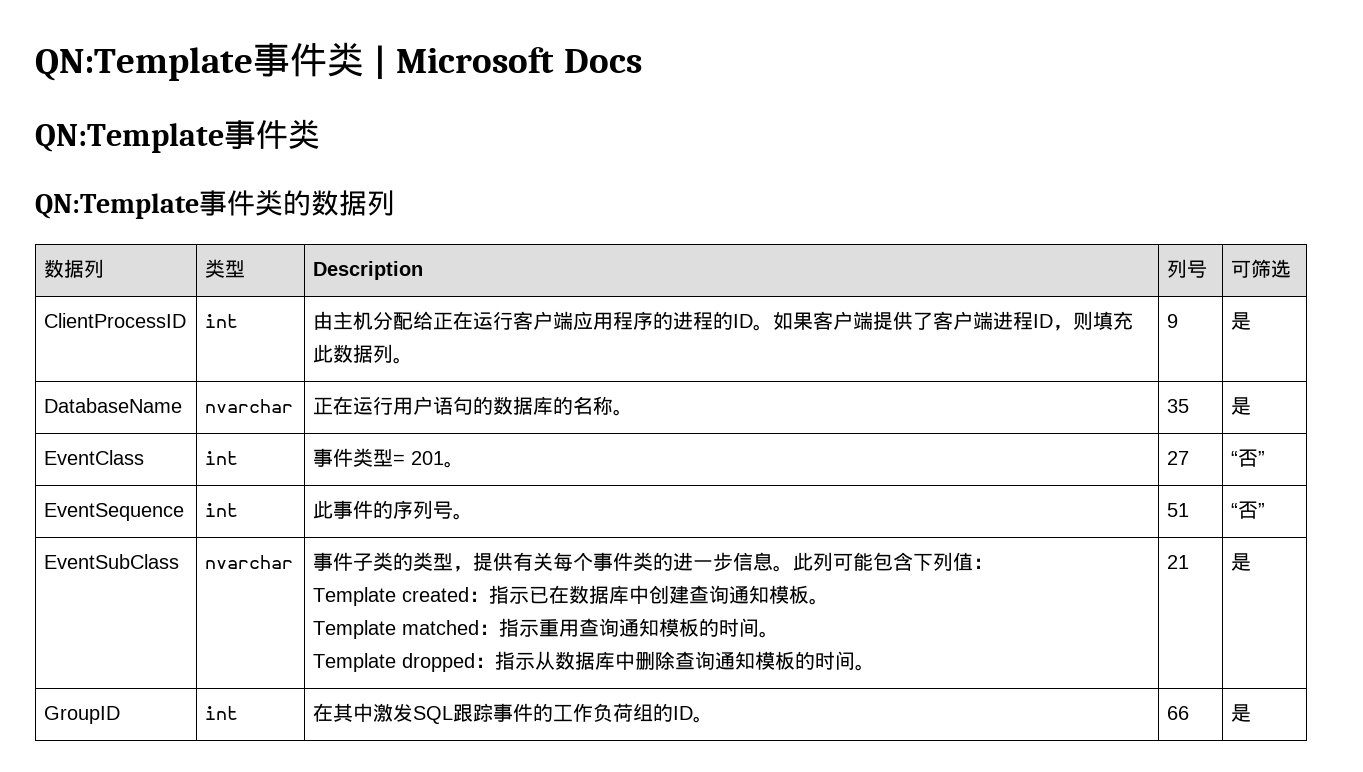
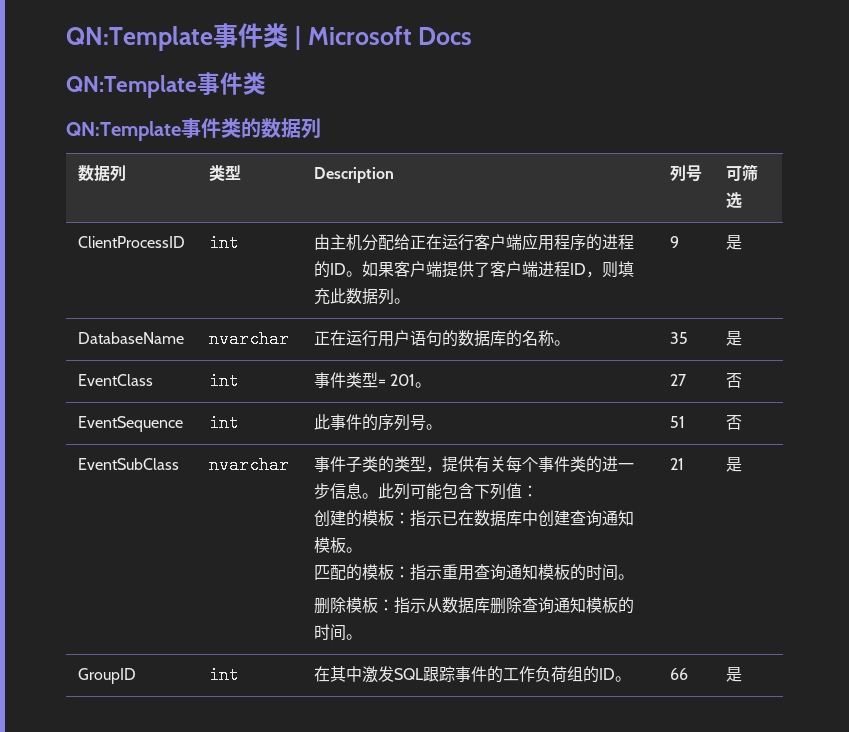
[1231,449,1266,467] “否” -> [725,373,742,388] 否
[1231,501,1266,519] “否” -> [725,415,742,430] 否
[313,587,470,606] Template created -> [313,510,394,527] 创建的模板
[313,620,480,639] Template matched -> [313,564,394,581] 匹配的模板
[313,653,476,672] Template dropped -> [313,597,378,614] 删除模板
[615,651,636,670] 中 -> (490, 605) none

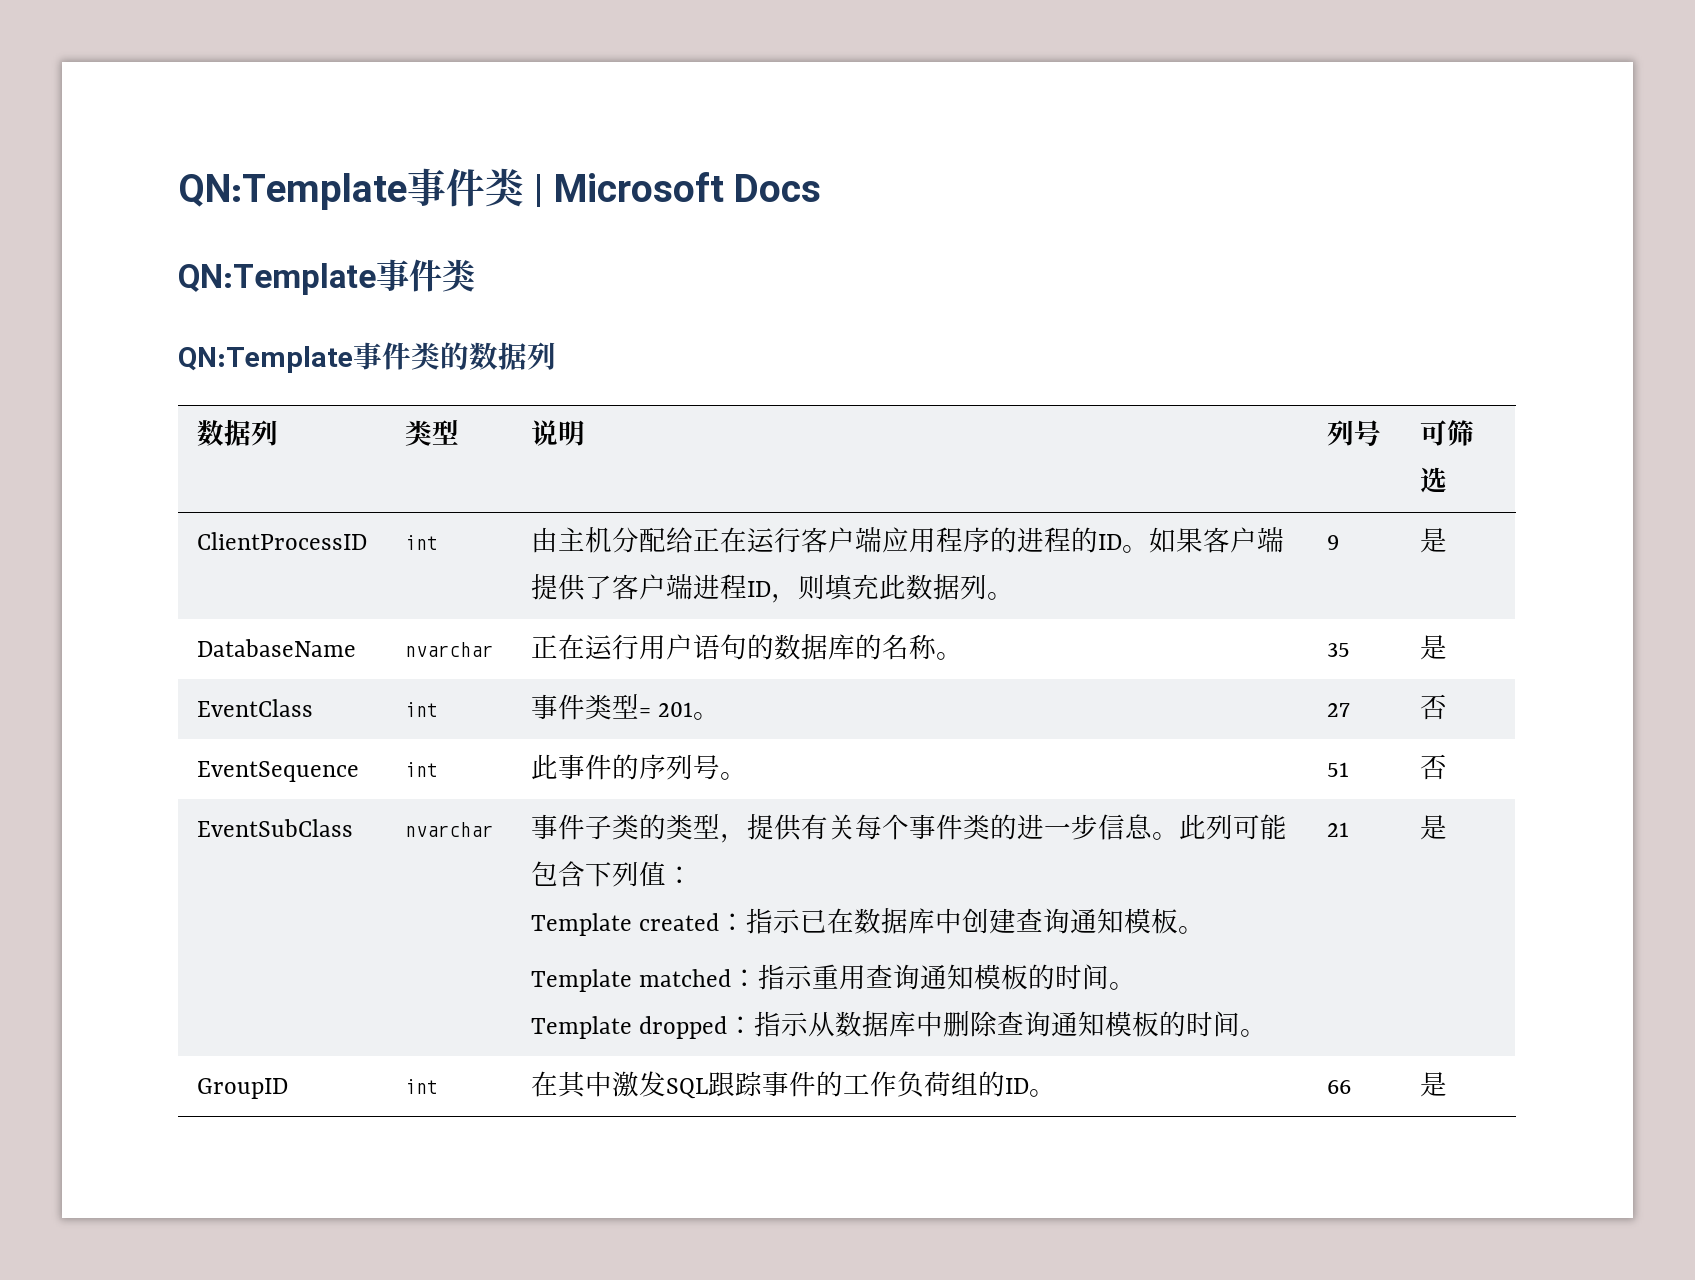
[313,167,394,183] Description -> [530,420,585,446] 说明
[313,510,394,527] 创建的模板 -> [530,913,719,936] Template created
[313,564,394,581] 匹配的模板 -> [530,969,731,992] Template matched
[313,597,378,614] 删除模板 -> [530,1016,727,1039] Template dropped
(490, 605) none -> [915,1011,943,1037] 中

